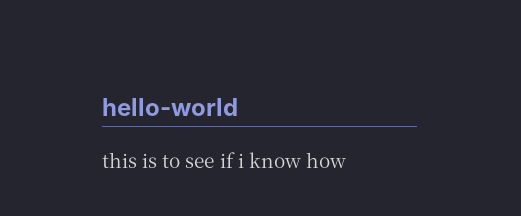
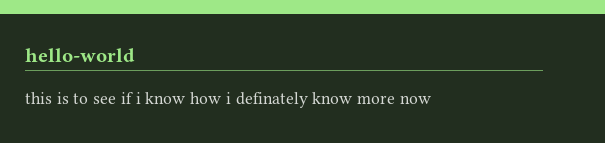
(346, 160) none -> [225,92,431,108] i definately know more now

